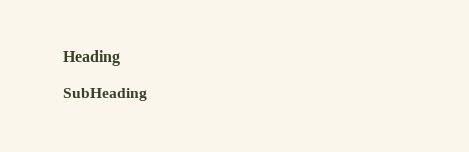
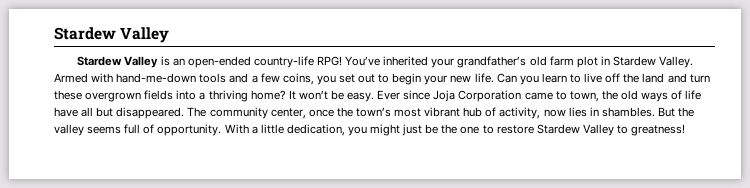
[63,50,120,66] [63,88,147,101] Heading // SubHeading -> [54,27,170,43] [77,56,694,68] [54,73,710,85] [54,90,702,102] [54,107,695,119] [54,124,686,136] Stardew Valley // Stardew Valley is an open-ended country-life RPG! You’ve inherited your grandfather’s old farm plot in Stardew Valley. Armed with hand-me-down tools and a few coins, you set out to begin your new life. Can you learn to live off the land and turn these overgrown fields into a thriving home? It won’t be easy. Ever since Joja Corporation came to town, the old ways of life have all but disappeared. The community center, once the town’s most vibrant hub of activity, now lies in shambles. But the valley seems full of opportunity. With a little dedication, you might just be the one to restore Stardew Valley to greatness!

